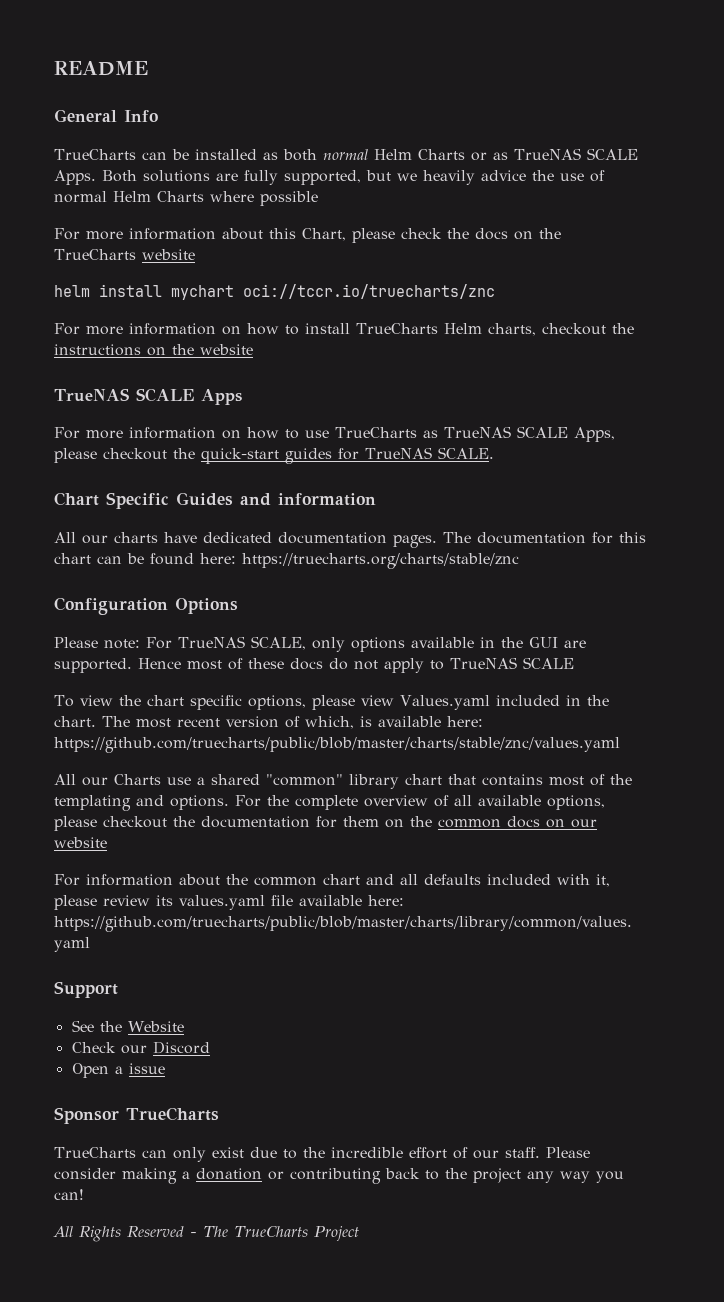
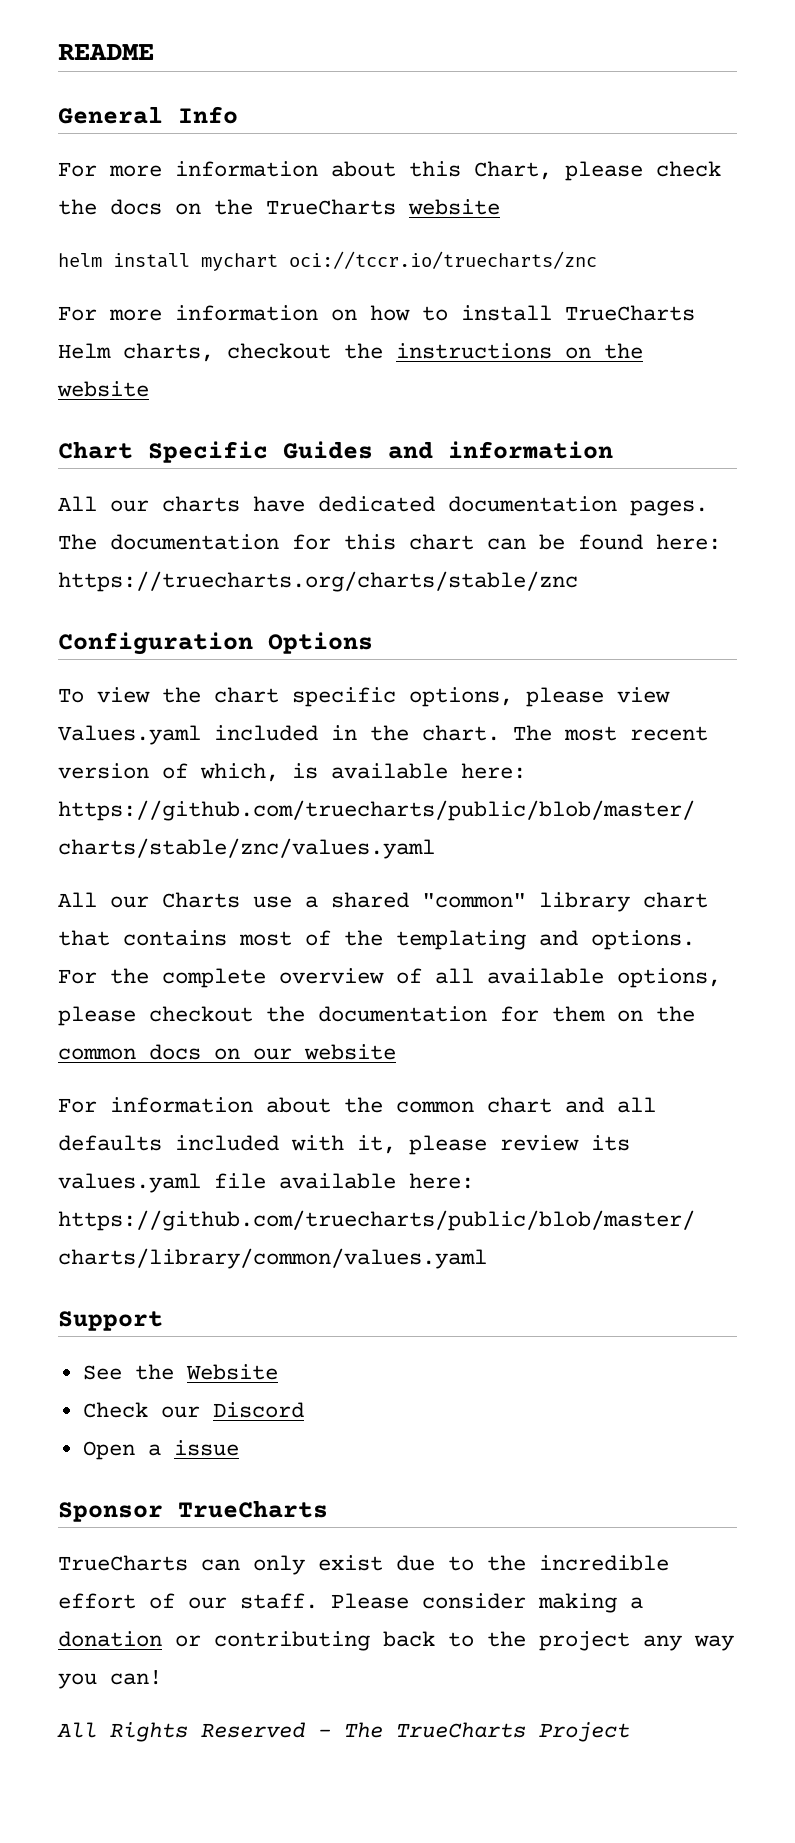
[54,148,638,161] [54,170,605,185] [54,191,318,206] // TrueCharts can be installed as both normal Helm Charts or as TrueNAS SCALE Apps. Both solutions are fully supported, but we heavily advice the use of normal Helm Charts where possible -> (238, 115) none
[54,388,242,405] [54,426,615,442] [54,447,494,464] // TrueNAS SCALE Apps // For more information on how to use TrueCharts as TrueNAS SCALE Apps, please checkout the quick-start guides for TrueNAS SCALE. -> (149, 389) none
[54,636,586,652] [54,657,574,673] // Please note: For TrueNAS SCALE, only options available in the GUI are supported. Hence most of these docs do not apply to TrueNAS SCALE -> (373, 643) none

